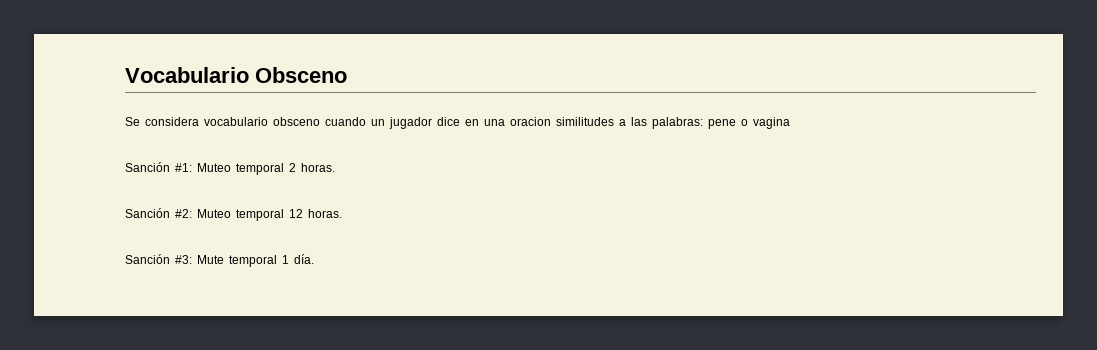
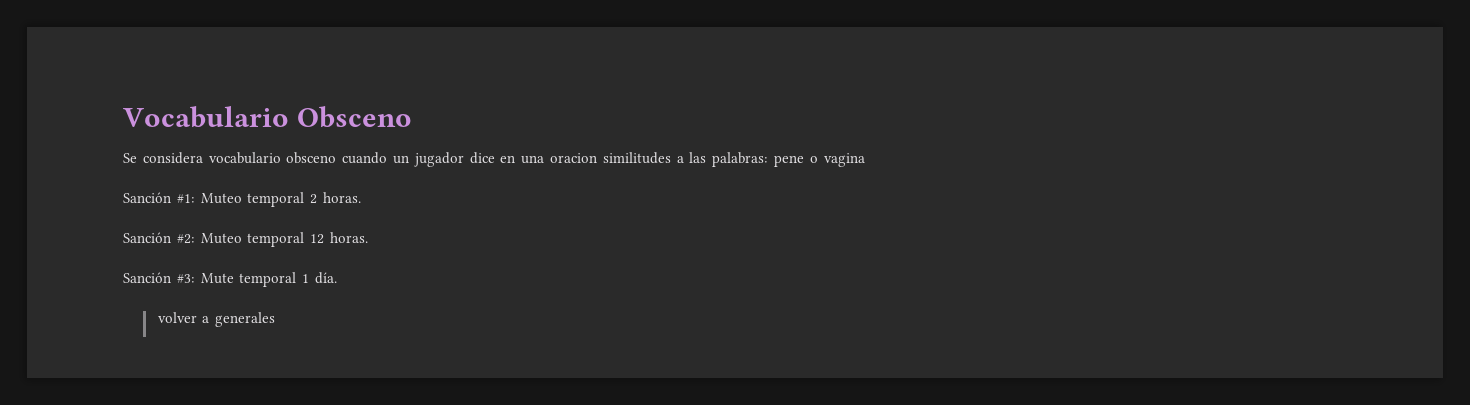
(314, 259) none -> [157,312,276,327] // volver a generales

